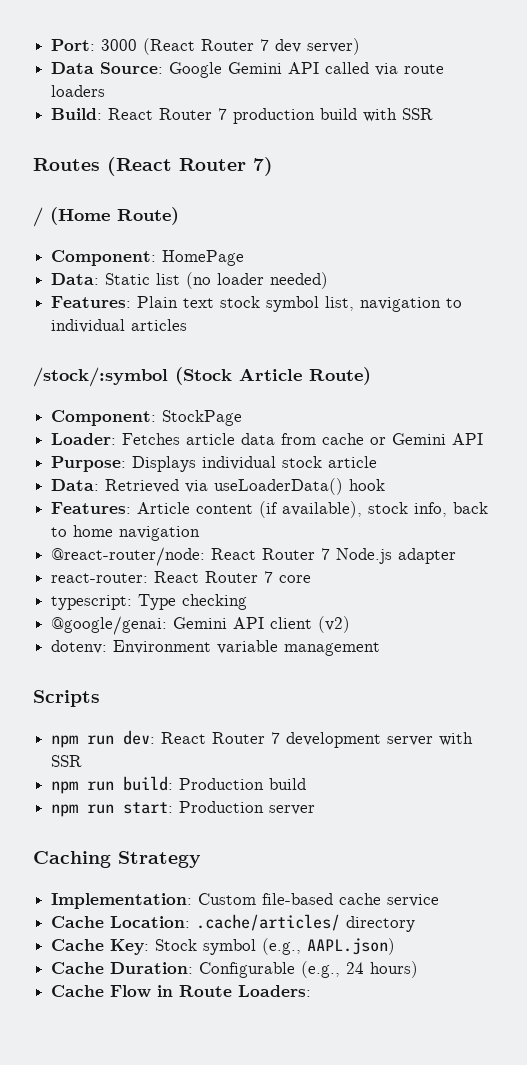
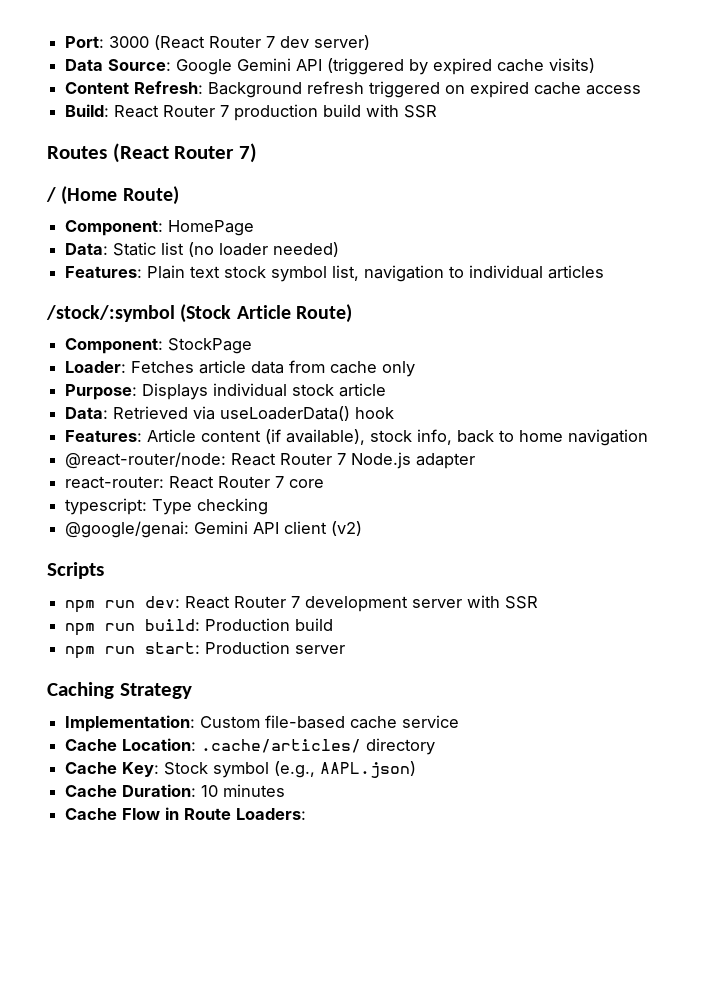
[325,62,445,76] [51,85,106,97] called via route loaders -> [327,58,596,75] [65,81,642,98] (triggered by expired cache visits) // Content Refresh: Background refresh triggered on expired cache access
[370,433,484,445] or Gemini API -> [382,361,416,377] only
[51,640,381,656] // dotenv: Environment variable management -> (363, 528) none
[199,961,419,978] Configurable (e.g., 24 hours) -> [201,784,286,797] 10 minutes

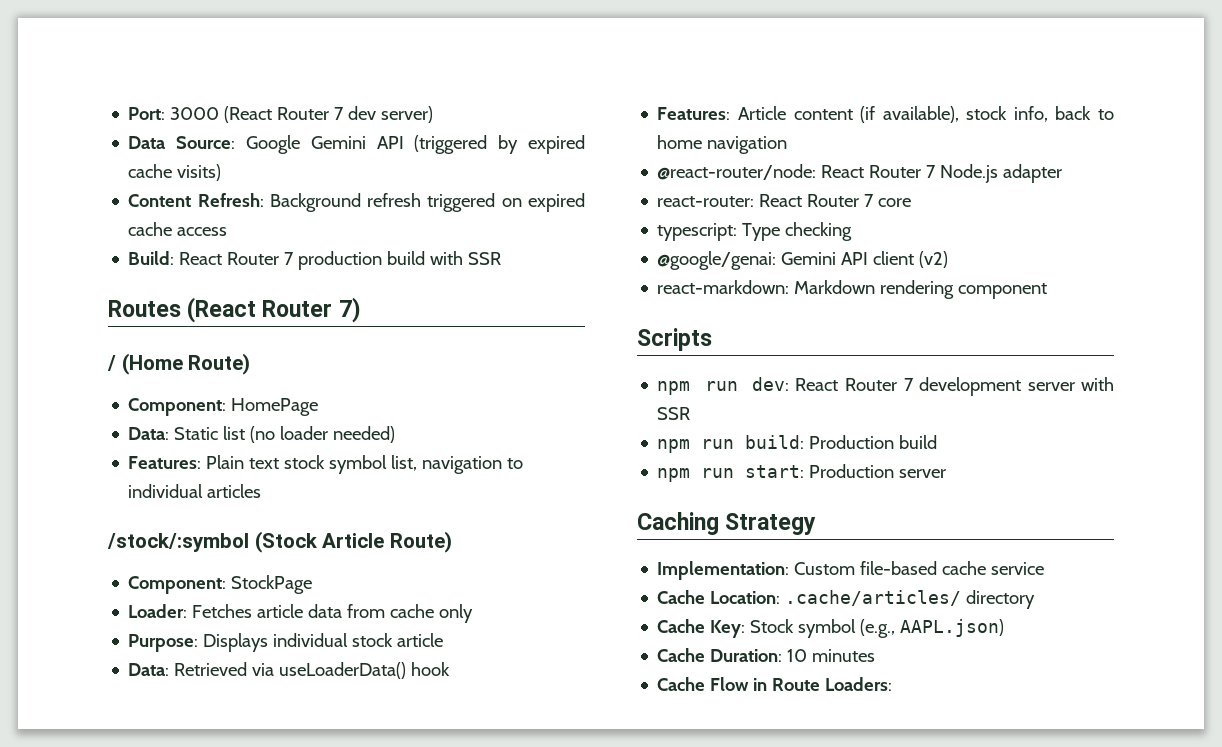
(363, 528) none -> [657,280,1048,299] // react-markdown: Markdown rendering component

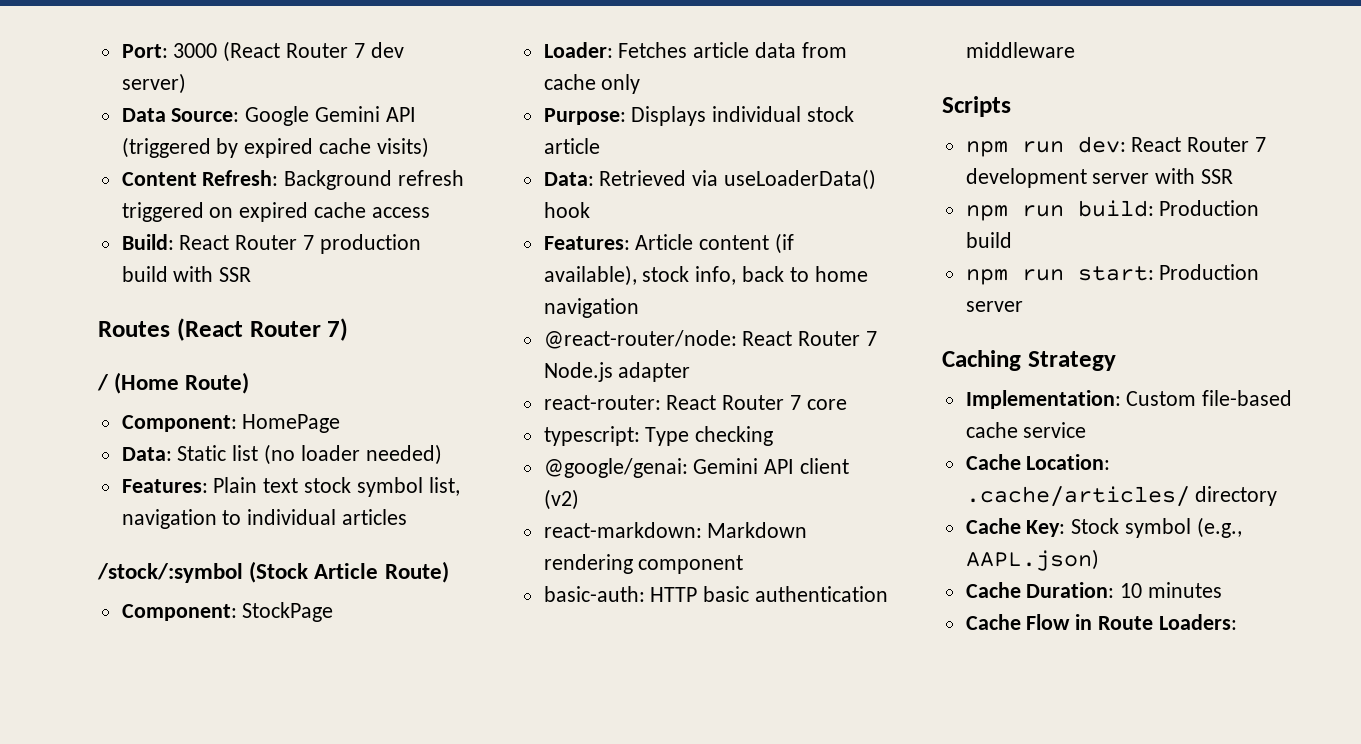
(1048, 291) none -> [543,586,889,602] [965,42,1075,58] // basic-auth: HTTP basic authentication middleware

